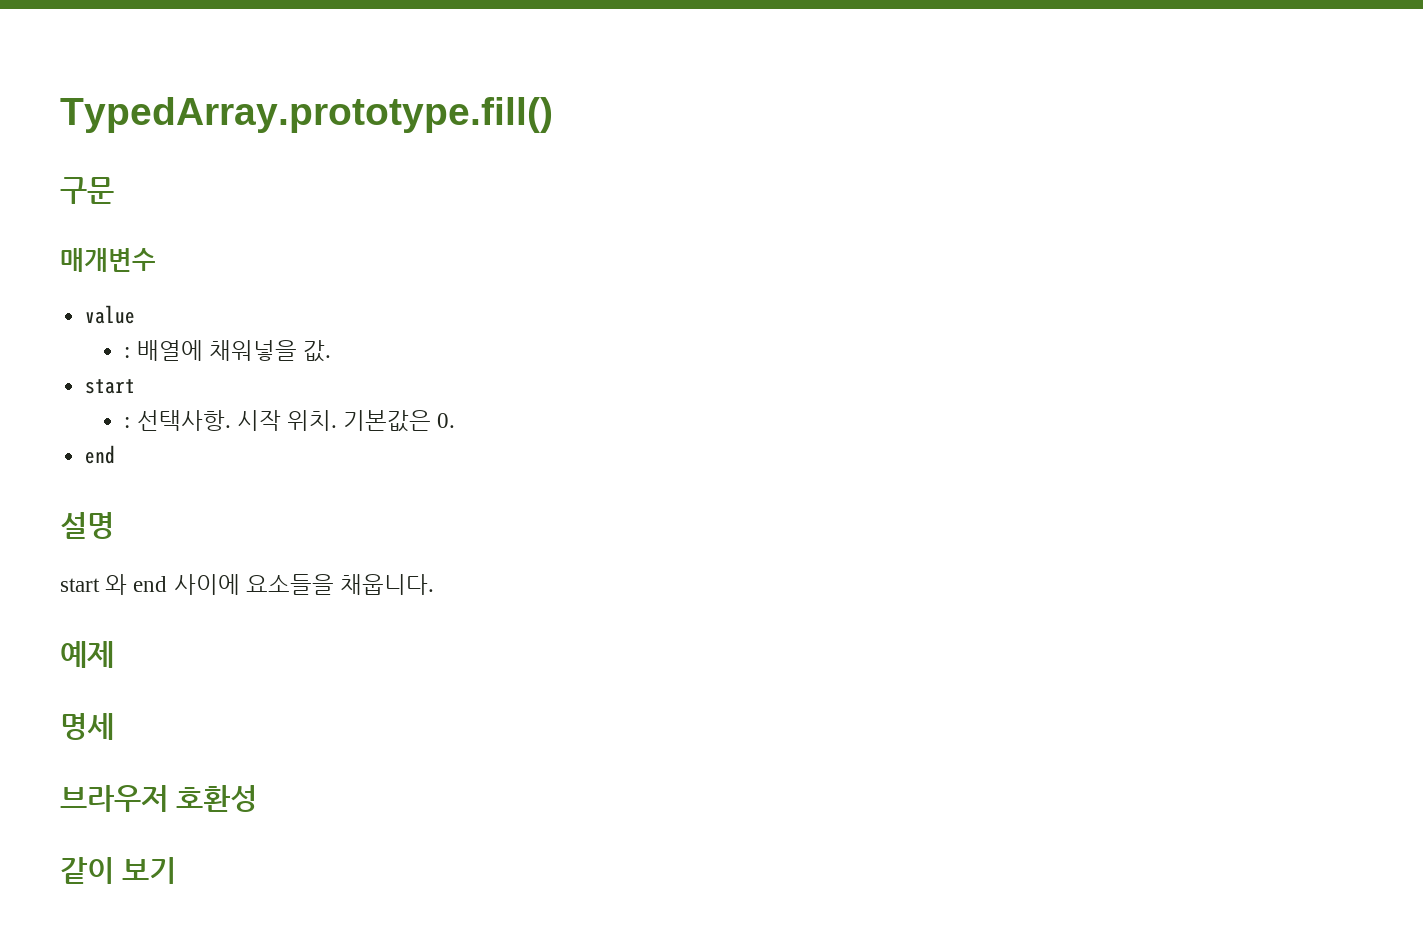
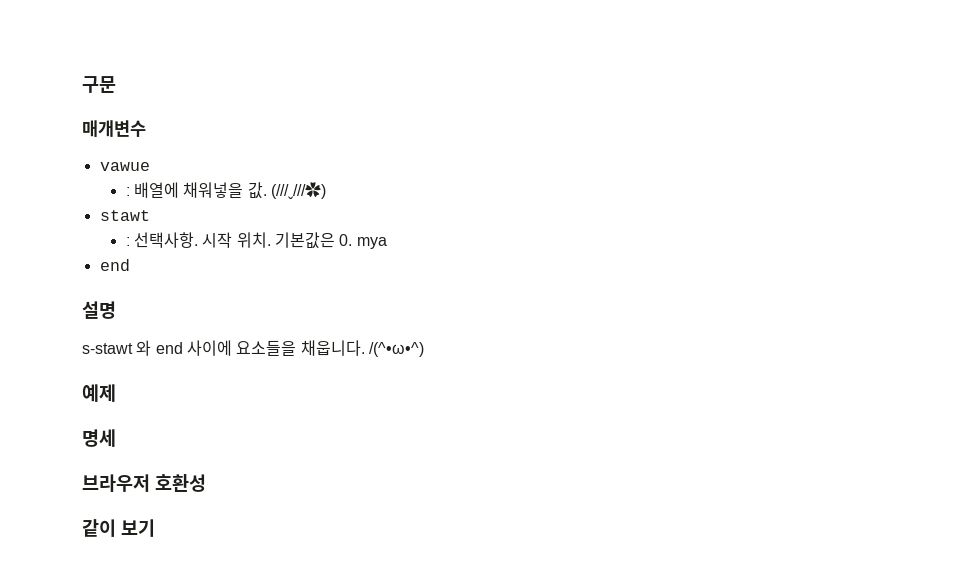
[60,97,553,133] TypedArray.prototype.fill() // -> (82, 84) none
[85,305,136,324] value -> [99,162,150,171] vawue
[85,379,136,394] // start -> [271,182,327,199] [99,210,150,221] (///ˬ///✿) // stawt
(456, 420) none -> [356,237,387,249] mya
[60,578,100,592] start -> [82,343,133,354] s-stawt
(435, 584) none -> [368,342,424,357] /(^•ω•^)

